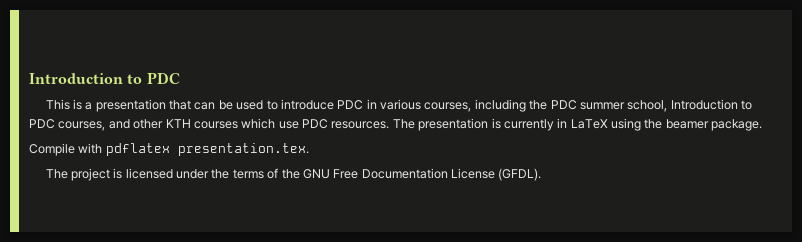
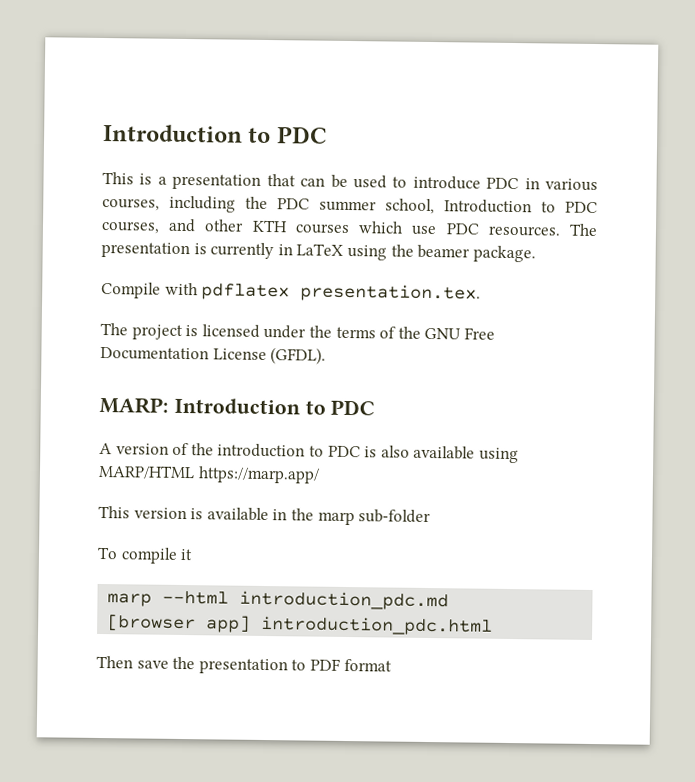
(542, 174) none -> [99,396,376,416] [99,442,519,464] [98,464,320,484] [98,505,432,526] [97,546,194,564] [107,590,450,611] [107,614,494,636] [96,655,392,675] // MARP: Introduction to PDC // A version of the introduction to PDC is also available using MARP/HTML https://marp.app/ // This version is available in the marp sub-folder // To compile it // marp --html introduction_pdc.md // [browser app] introduction_pdc.html // Then save the presentation to PDF format

